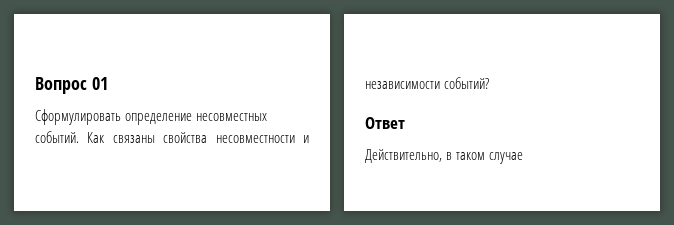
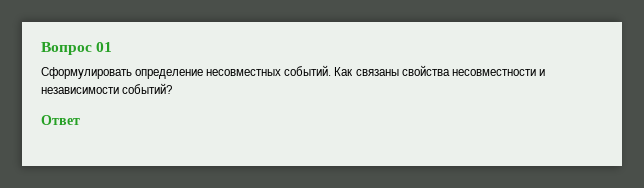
[365,149,524,164] // Действительно, в таком случае -> (80, 120) none

